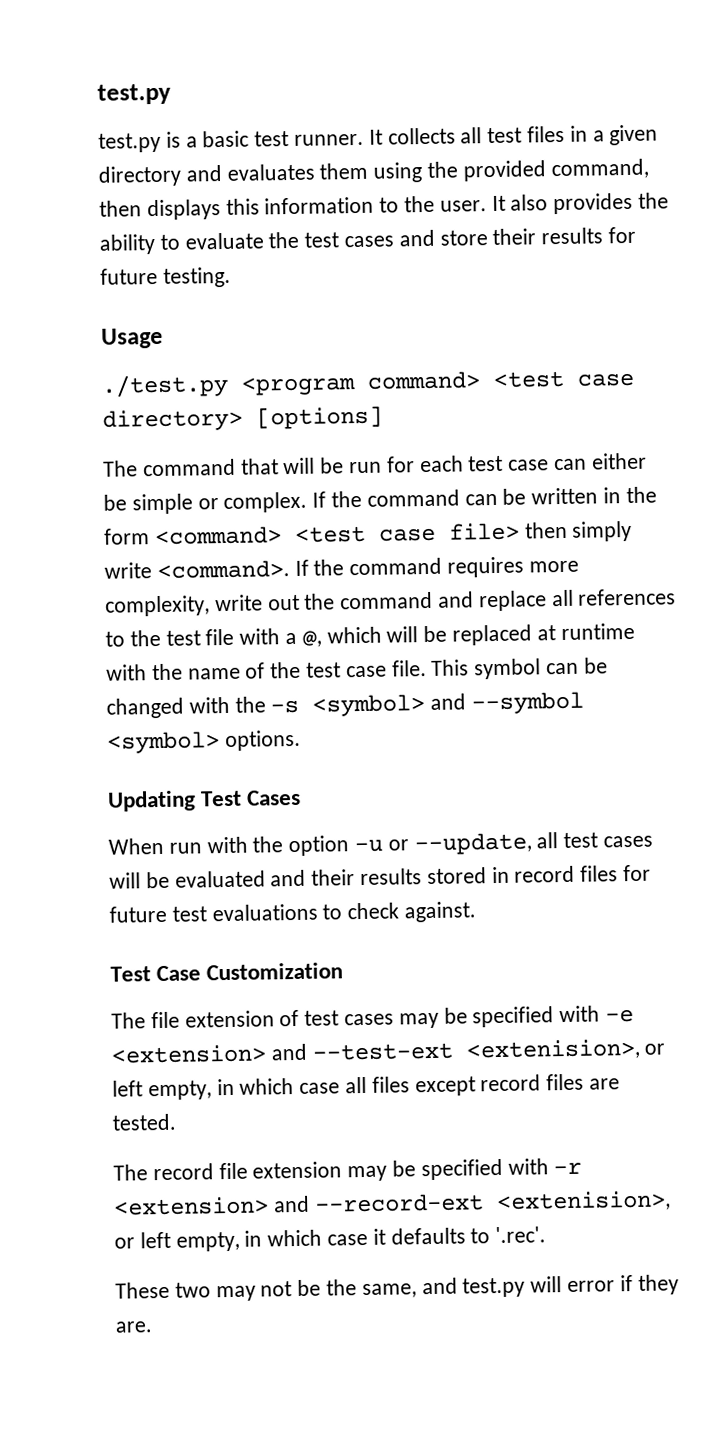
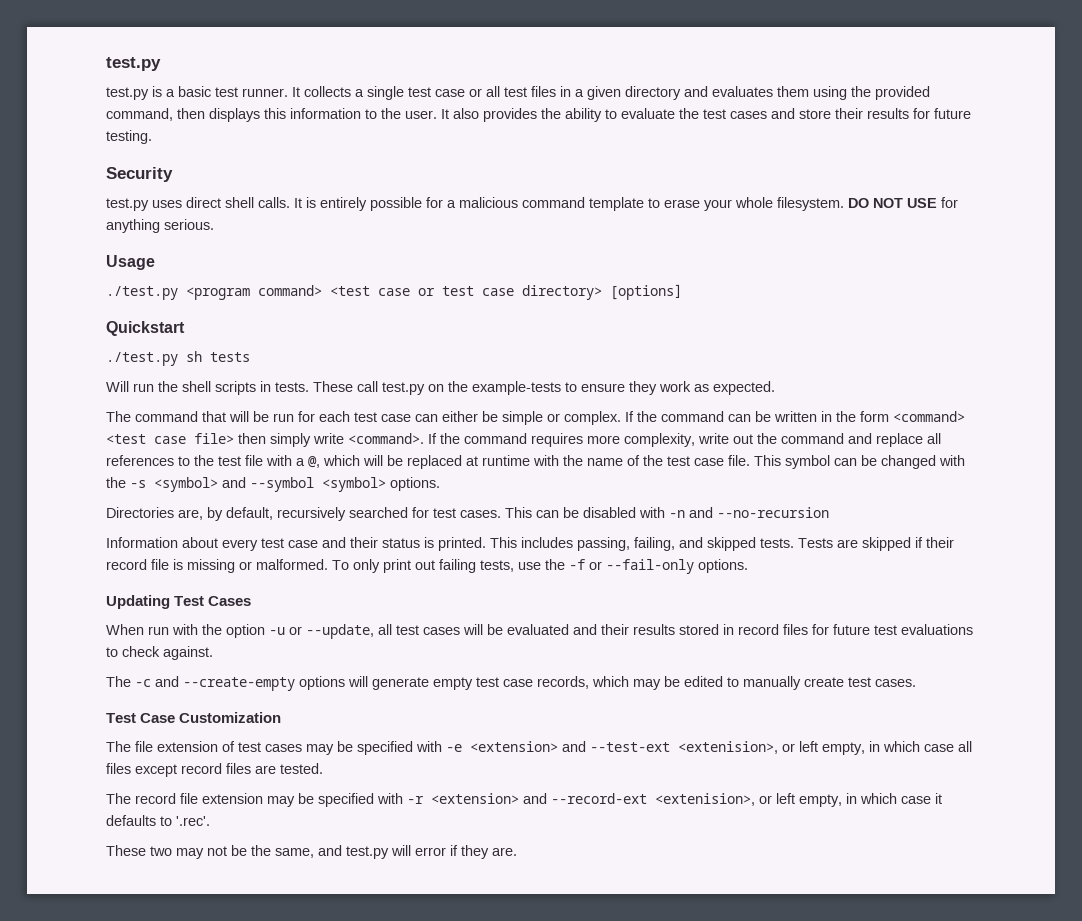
(456, 136) none -> [355,86,482,100] a single test case or
(231, 277) none -> [106,167,173,182] [106,197,958,211] [106,219,214,233] // Security // test.py uses direct shell calls. It is entirely possible for a malicious command template to erase your whole filesystem. DO NOT USE for anything serious.
(634, 379) none -> [418,286,514,296] or test case
(383, 417) none -> [106,321,185,336] [106,351,250,366] [106,381,775,395] // Quickstart // ./test.py sh tests // Will run the shell scripts in tests. These call test.py on the example-tests to ensure they work as expected.
(301, 740) none -> [106,507,829,521] [106,537,954,551] [106,559,748,574] // Directories are, by default, recursively searched for test cases. This can be disabled with -n and --no-recursion // Information about every test case and their status is printed. This includes passing, failing, and skipped tests. Tests are skipped if their record file is missing or malformed. To only print out failing tests, use the -f or --fail-only options.
(477, 912) none -> [106,676,916,691] // The -c and --create-empty options will generate empty test case records, which may be edited to manually create test cases.

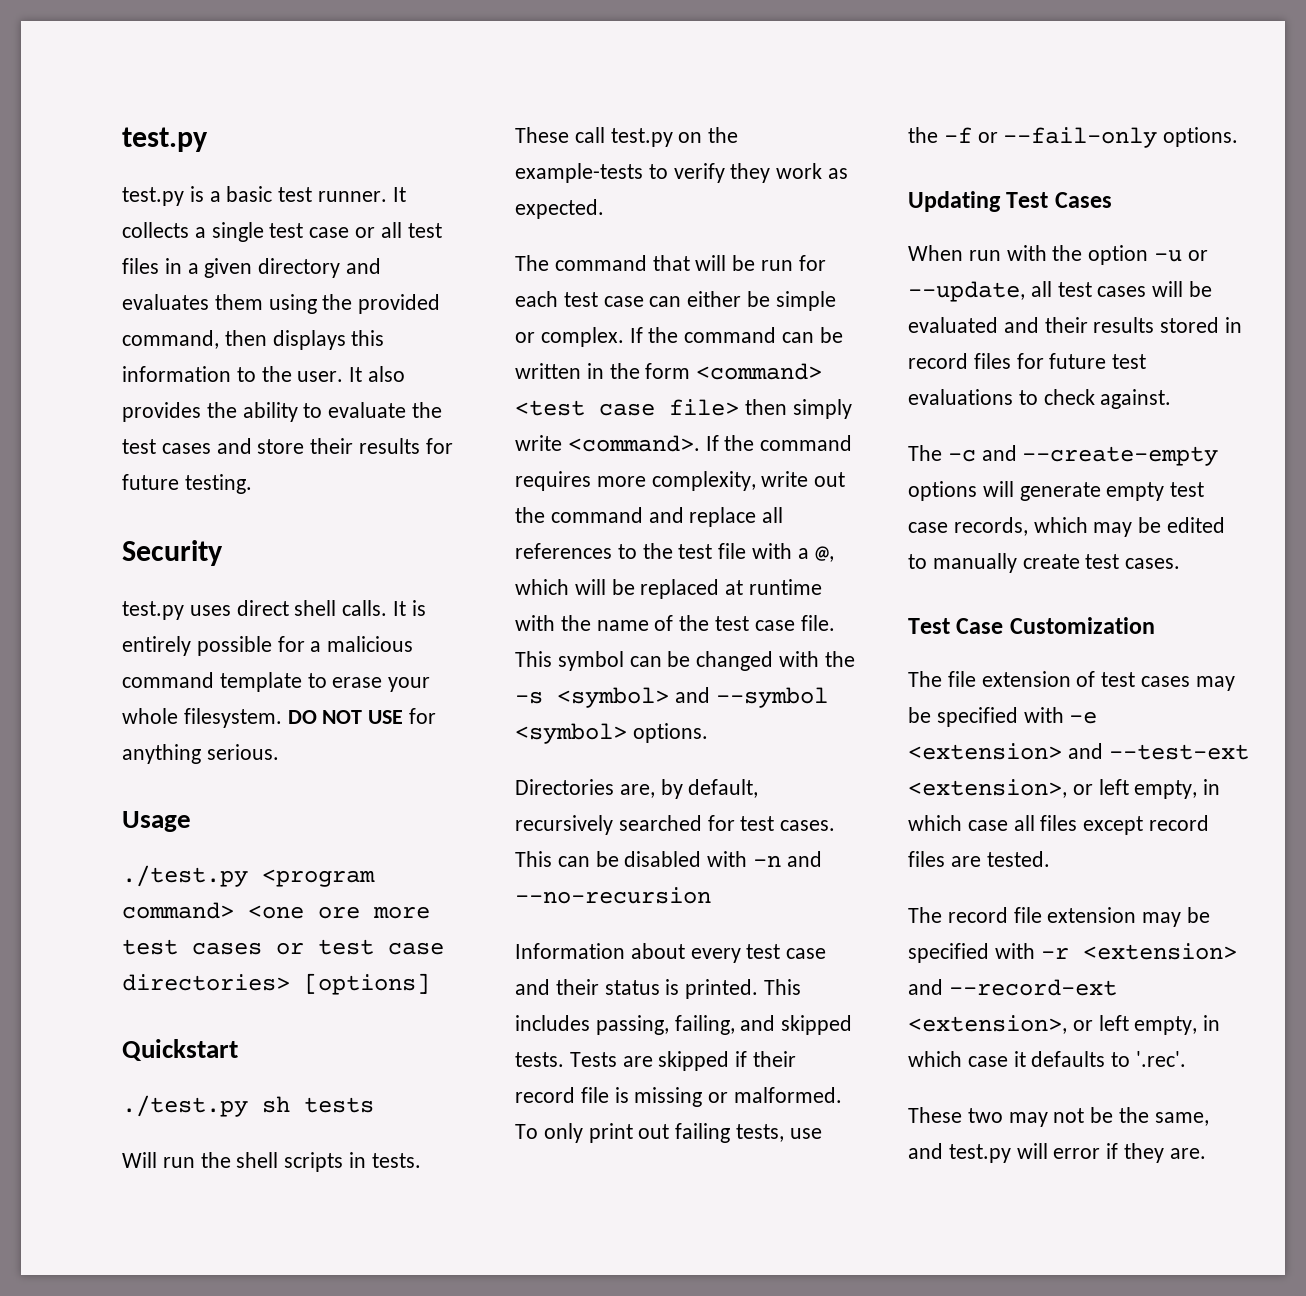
[330,286,410,296] <test case -> [248,905,430,919] [122,939,262,955] <one ore more test cases
[522,285,602,300] directory> -> [122,974,290,991] directories>
[581,383,625,392] ensure -> [673,163,725,183] verify
[678,741,778,754] <extenision>, -> [908,779,1067,798] <extension>,
[655,793,755,806] <extenision>, -> [908,1015,1067,1034] <extension>,

